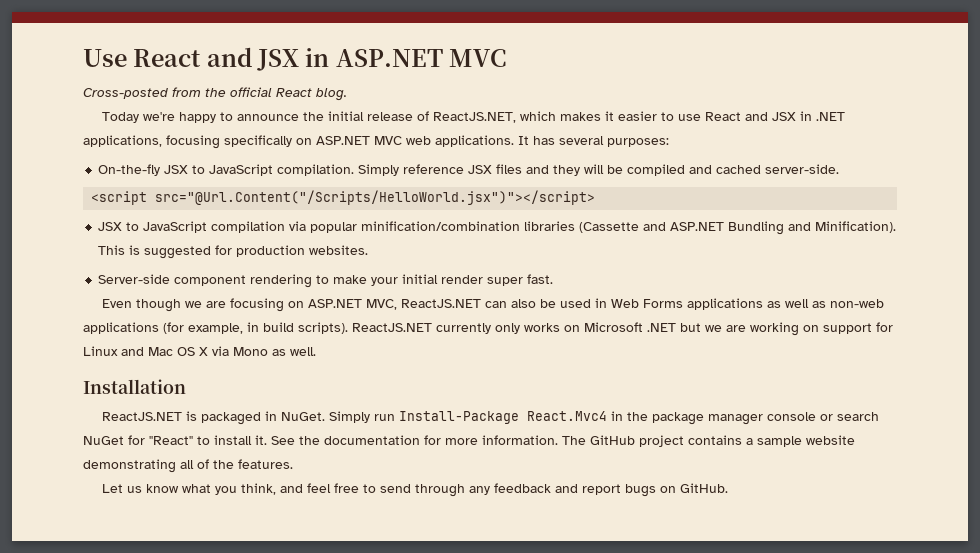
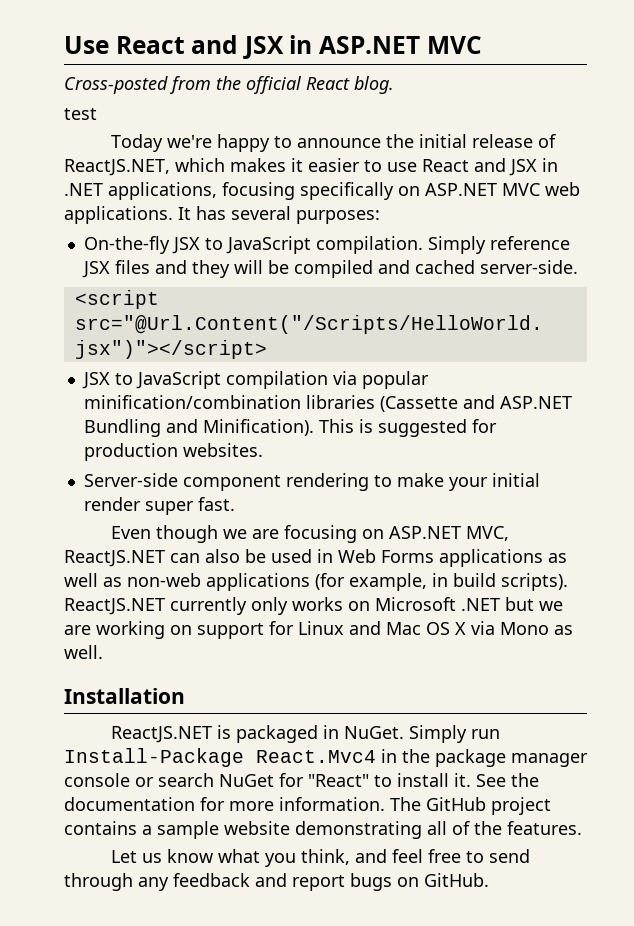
(347, 94) none -> [64,108,97,120] // test

